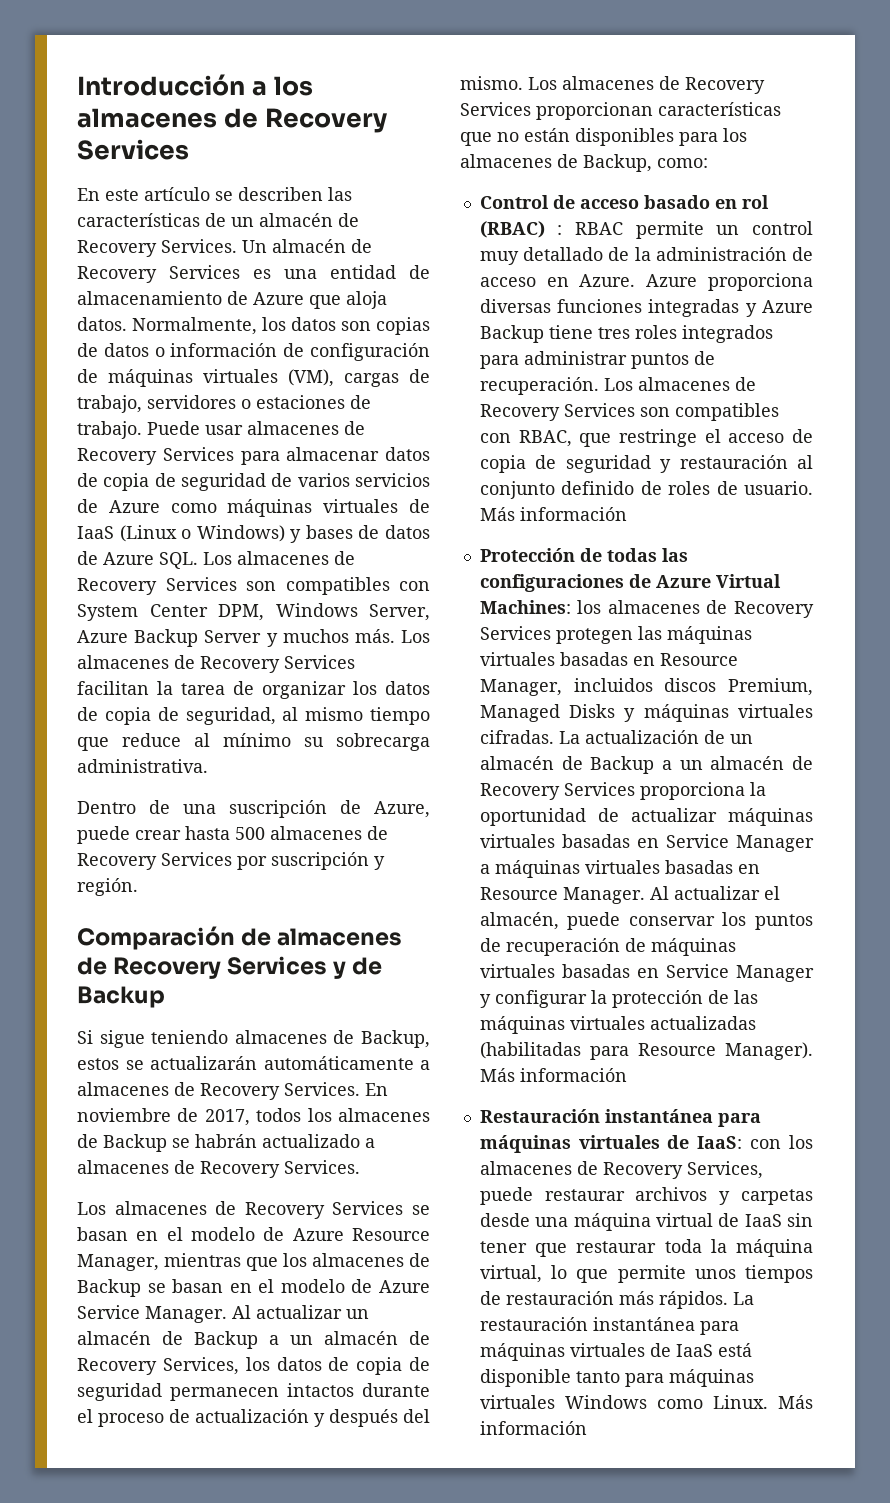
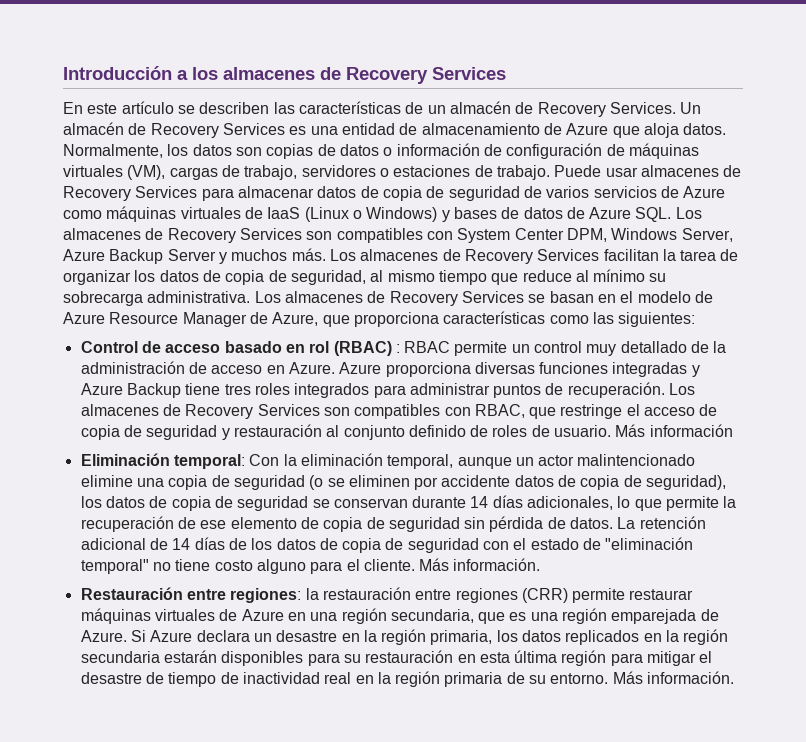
[77,800,430,818] [77,826,388,844] [77,852,385,870] [77,878,138,896] [77,926,403,950] [77,956,383,979] [77,986,165,1008] [77,1030,430,1048] [77,1056,430,1070] [77,1082,388,1100] [77,1108,430,1126] [77,1134,375,1152] [77,1160,360,1178] // Dentro de una suscripción de Azure, puede crear hasta 500 almacenes de Recovery Services por suscripción y región. // Comparación de almacenes de Recovery Services y de Backup // Si sigue teniendo almacenes de Backup, estos se actualizarán automáticamente a almacenes de Recovery Services. En noviembre de 2017, todos los almacenes de Backup se habrán actualizado a almacenes de Recovery Services. // -> (251, 297) none
[77,1253,430,1271] [77,1279,430,1297] [77,1305,369,1323] [77,1331,430,1349] [77,1357,430,1375] [77,1383,430,1401] [77,1409,430,1427] [460,76,765,94] [460,102,781,120] [460,128,747,146] [460,154,708,172] Manager, mientras que los almacenes de Backup se basan en el modelo de Azure Service Manager. Al actualizar un almacén de Backup a un almacén de Recovery Services, los datos de copia de seguridad permanecen intactos durante el proceso de actualización y después del mismo. Los almacenes de Recovery Services proporcionan características que no están disponibles para los almacenes de Backup, como: -> [182,311,696,327] Manager de Azure, que proporciona características como las siguientes:
[479,548,688,562] [479,574,781,592] [479,600,814,618] [479,626,752,644] [479,652,738,666] [479,678,813,696] [479,704,813,722] [479,730,753,744] [479,756,813,774] [479,782,766,800] [479,808,813,826] [479,834,814,852] [479,860,760,878] [479,886,780,904] [479,912,813,930] [479,938,736,956] [479,964,814,982] [479,990,758,1008] [479,1016,756,1034] [479,1042,813,1060] [479,1068,627,1082] [479,1109,761,1127] [479,1135,813,1153] [479,1161,763,1179] [479,1187,813,1205] [479,1213,813,1231] [479,1239,813,1257] [479,1265,813,1283] [479,1291,754,1309] [479,1317,739,1335] [479,1343,752,1361] [479,1369,754,1387] [479,1395,813,1409] [479,1421,587,1435] Protección de todas las configuraciones de Azure Virtual Machines: los almacenes de Recovery Services protegen las máquinas virtuales basadas en Resource Manager, incluidos discos Premium, Managed Disks y máquinas virtuales cifradas. La actualización de un almacén de Backup a un almacén de Recovery Services proporciona la oportunidad de actualizar máquinas virtuales basadas en Service Manager a máquinas virtuales basadas en Resource Manager. Al actualizar el almacén, puede conservar los puntos de recuperación de máquinas virtuales basadas en Service Manager y configurar la protección de las máquinas virtuales actualizadas (habilitadas para Resource Manager). Más información // Restauración instantánea para máquinas virtuales de IaaS: con los almacenes de Recovery Services, puede restaurar archivos y carpetas desde una máquina virtual de IaaS sin tener que restaurar toda la máquina virtual, lo que permite unos tiempos de restauración más rápidos. La restauración instantánea para máquinas virtuales de IaaS está disponible tanto para máquinas virtuales Windows como Linux. Más información -> [80,453,696,469] [80,475,727,490] [80,495,737,511] [80,516,706,532] [80,537,694,553] [80,558,541,574] [80,587,694,603] [80,608,719,624] [80,629,729,645] [80,650,713,666] [80,671,735,687] Eliminación temporal: Con la eliminación temporal, aunque un actor malintencionado elimine una copia de seguridad (o se eliminen por accidente datos de copia de seguridad), los datos de copia de seguridad se conservan durante 14 días adicionales, lo que permite la recuperación de ese elemento de copia de seguridad sin pérdida de datos. La retención adicional de 14 días de los datos de copia de seguridad con el estado de "eliminación temporal" no tiene costo alguno para el cliente. Más información. // Restauración entre regiones: la restauración entre regiones (CRR) permite restaurar máquinas virtuales de Azure en una región secundaria, que es una región emparejada de Azure. Si Azure declara un desastre en la región primaria, los datos replicados en la región secundaria estarán disponibles para su restauración en esta última región para mitigar el desastre de tiempo de inactividad real en la región primaria de su entorno. Más información.

